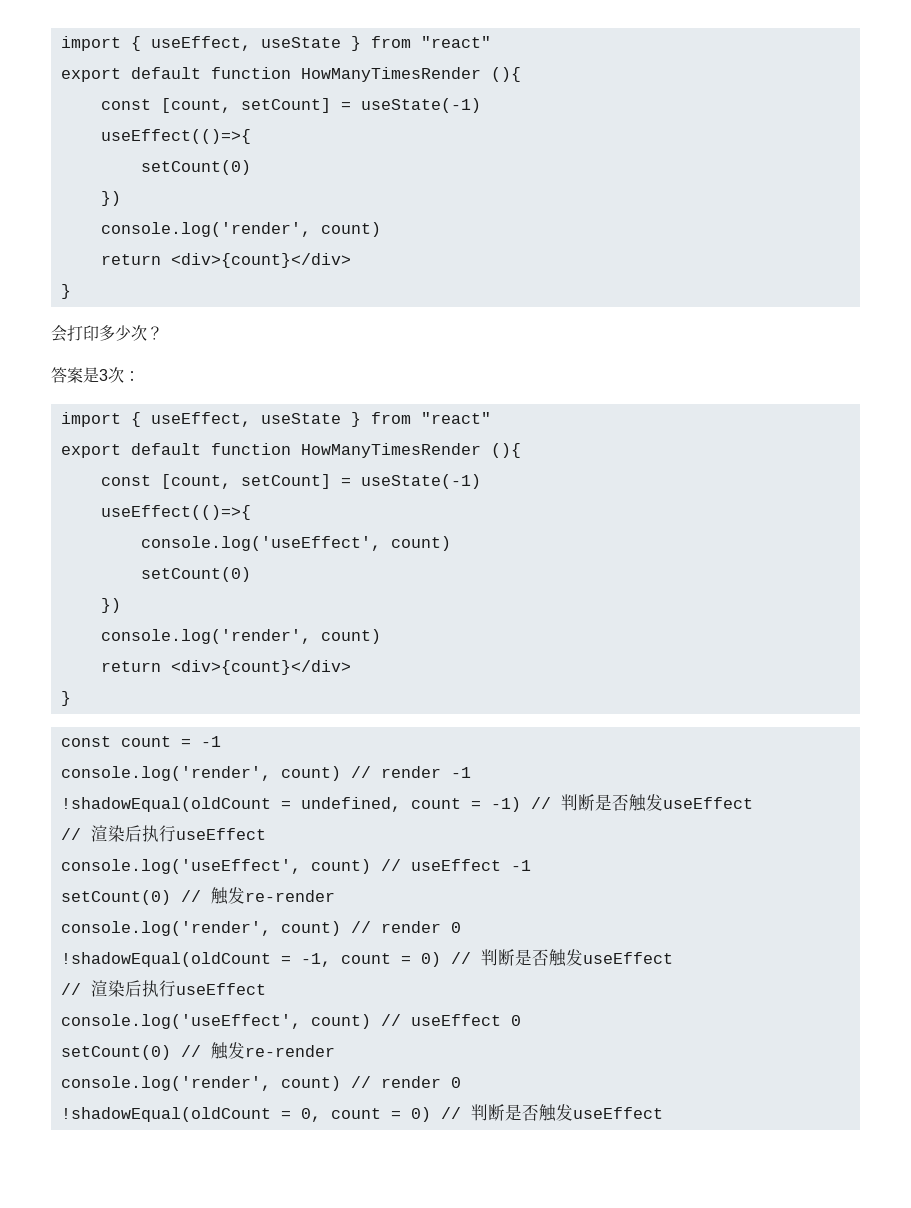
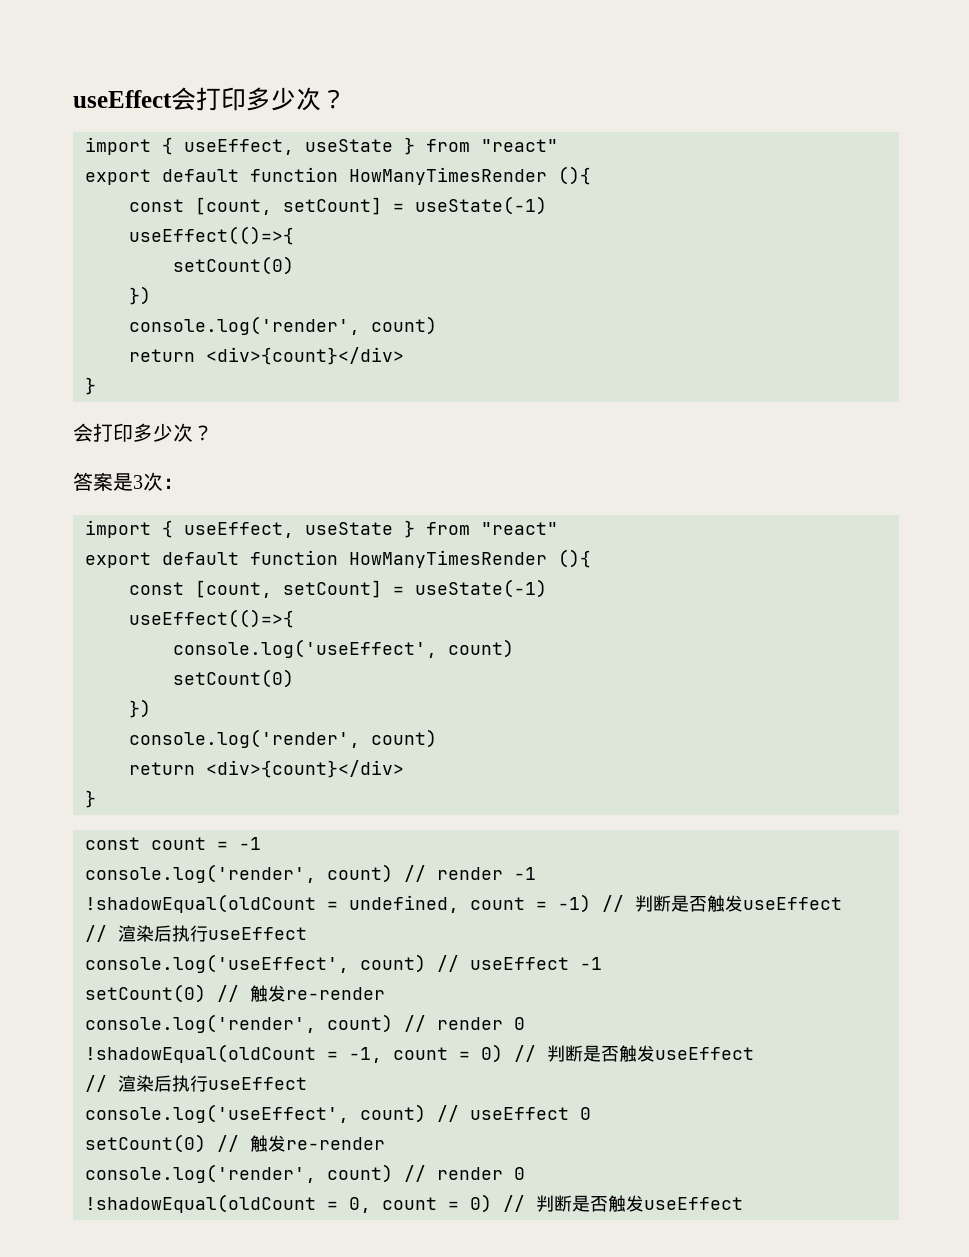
(60, 43) none -> [73,87,346,111] useEffect会打印多少次？ //

